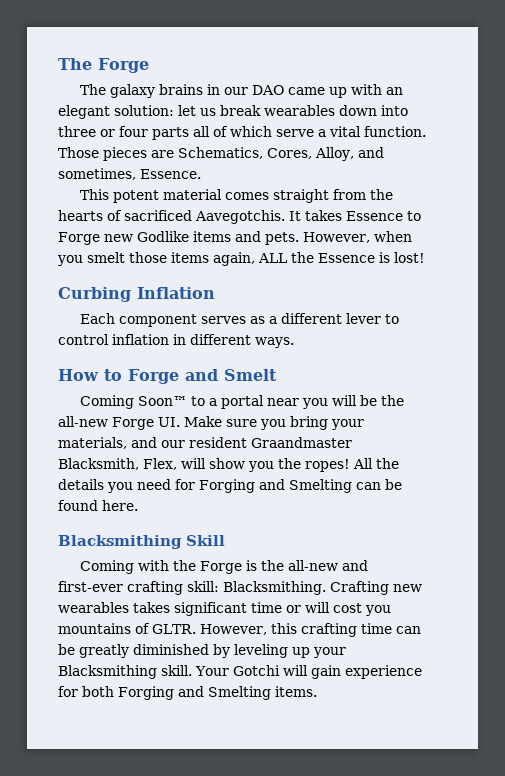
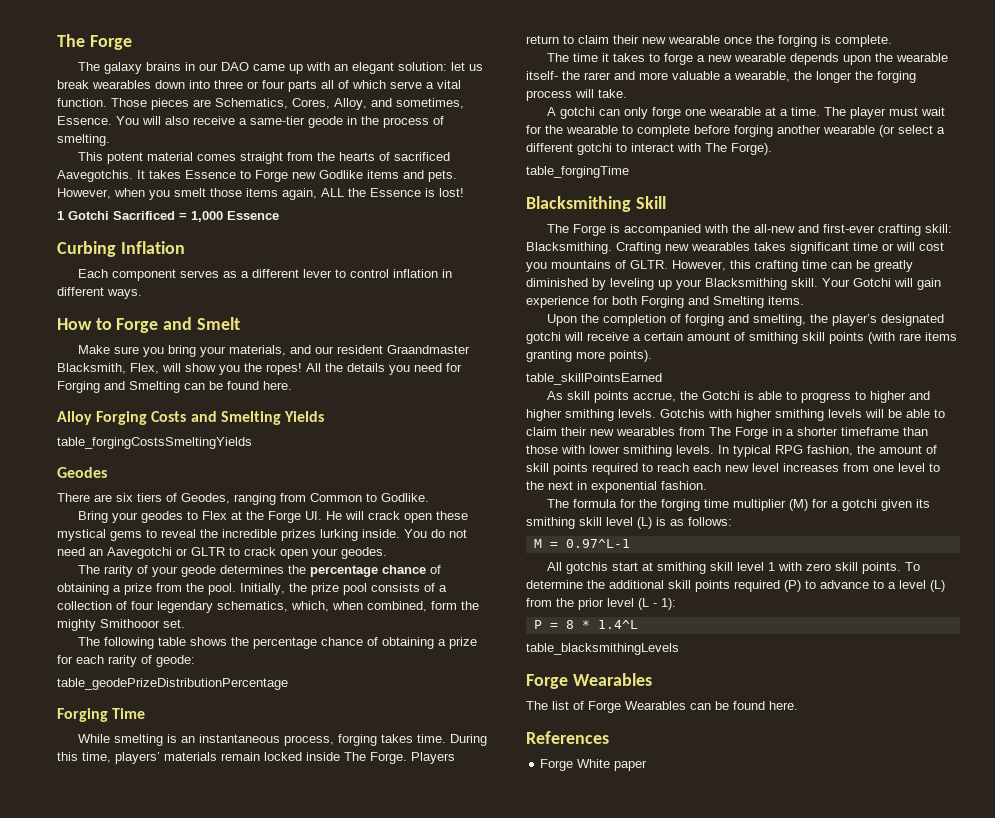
(201, 174) none -> [116,116,444,128] [57,134,110,146] You will also receive a same-tier geode in the process of smelting.
(425, 257) none -> [57,211,279,222] // 1 Gotchi Sacrificed = 1,000 Essence
[80,395,405,409] [58,416,180,430] Coming Soon™ to a portal near you will be the all-new Forge UI. -> (240, 323) none
[58,535,225,549] [80,560,258,574] Blacksmithing Skill // Coming with the Forge is -> [57,411,324,425] [57,437,252,449] [57,467,107,478] [57,493,429,505] [78,511,469,523] [57,529,467,541] [57,547,387,559] [78,565,442,577] [57,583,447,595] [57,601,479,613] [57,619,185,631] [78,637,478,649] [57,655,195,667] [57,678,288,690] [57,708,146,722] [78,734,488,746] [57,752,455,764] [526,35,892,47] [547,53,949,65] [526,71,916,83] [526,89,627,101] [547,107,946,119] [526,125,945,137] [526,143,772,155] [526,166,629,178] [526,196,666,212] [547,224,729,236] Alloy Forging Costs and Smelting Yields // table_forgingCostsSmeltingYields // Geodes // There are six tiers of Geodes, ranging from Common to Godlike. // Bring your geodes to Flex at the Forge UI. He will crack open these mystical gems to reveal the incredible prizes lurking inside. You do not need an Aavegotchi or GLTR to crack open your geodes. // The rarity of your geode determines the percentage chance of obtaining a prize from the pool. Initially, the prize pool consists of a collection of four legendary schematics, which, when combined, form the mighty Smithooor set. // The following table shows the percentage chance of obtaining a prize for each rarity of geode: // table_geodePrizeDistributionPercentage // Forging Time // While smelting is an instantaneous process, forging takes time. During this time, players’ materials remain locked inside The Forge. Players return to claim their new wearable once the forging is complete. // The time it takes to forge a new wearable depends upon the wearable itself- the rarer and more valuable a wearable, the longer the forging process will take. // A gotchi can only forge one wearable at a time. The player must wait for the wearable to complete before forging another wearable (or select a different gotchi to interact with The Forge). // table_forgingTime // Blacksmithing Skill // The Forge is accompanied with
(317, 691) none -> [547,314,945,326] [526,332,957,344] [526,350,652,362] [526,373,662,385] [547,391,931,403] [526,409,945,421] [526,427,928,439] [526,445,937,457] [526,463,940,475] [526,481,707,493] [547,499,931,511] [526,517,732,529] [533,539,630,548] [547,562,921,574] [526,580,945,592] [526,598,676,610] [533,620,638,629] [526,643,679,655] [526,673,652,689] [526,701,798,713] [526,731,609,744] [540,759,648,771] // Upon the completion of forging and smelting, the player’s designated gotchi will receive a certain amount of smithing skill points (with rare items granting more points). // table_skillPointsEarned // As skill points accrue, the Gotchi is able to progress to higher and higher smithing levels. Gotchis with higher smithing levels will be able to claim their new wearables from The Forge in a shorter timeframe than those with lower smithing levels. In typical RPG fashion, the amount of skill points required to reach each new level increases from one level to the next in exponential fashion. // The formula for the forging time multiplier (M) for a gotchi given its smithing skill level (L) is as follows: // M = 0.97^L-1 // All gotchis start at smithing skill level 1 with zero skill points. To determine the additional skill points required (P) to advance to a level (L) from the prior level (L - 1): // P = 8 * 1.4^L // table_blacksmithingLevels // Forge Wearables // The list of Forge Wearables can be found here. // References // Forge White paper

